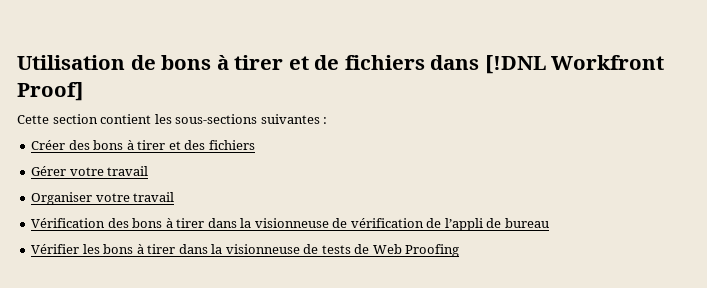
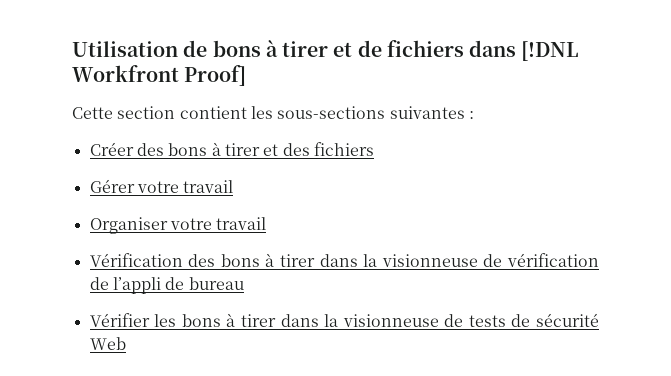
[372,244,460,257] Web Proofing -> [536,313,599,327] [89,337,126,350] sécurité Web

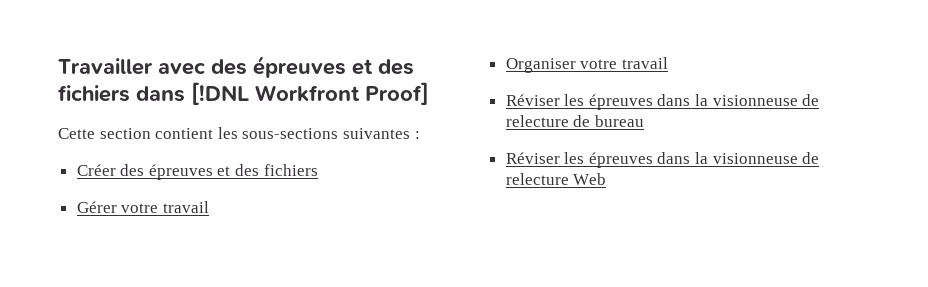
[72,40,382,57] Utilisation de bons à tirer et de -> [58,56,414,78] Travailler avec des épreuves et des
[168,142,260,156] bons à tirer -> [148,164,213,180] épreuves
[89,253,599,267] [89,277,161,294] Vérification des bons à tirer dans la visionneuse de vérification de l’appli -> [505,94,820,110] [505,115,569,127] Réviser les épreuves dans la visionneuse de relecture
[89,313,599,327] Vérifier les bons à tirer dans la visionneuse de tests de sécurité -> [505,152,820,168] [505,173,569,185] Réviser les épreuves dans la visionneuse de relecture

